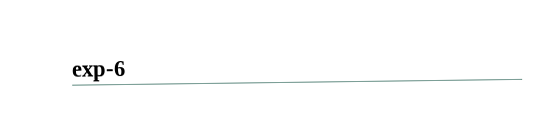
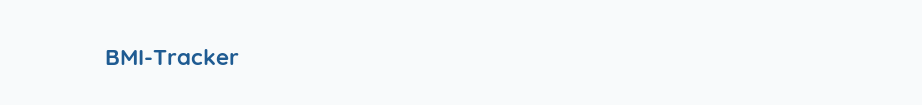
[71,61,126,82] exp-6 -> [105,49,239,65] BMI-Tracker

